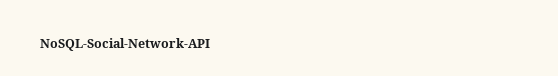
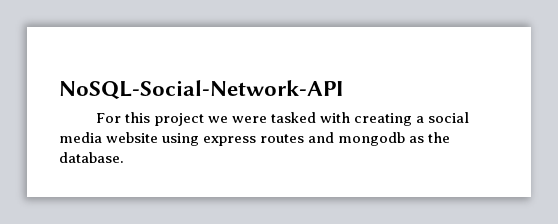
(210, 44) none -> [96,112,469,126] [59,132,451,146] [59,152,124,163] // For this project we were tasked with creating a social media website using express routes and mongodb as the database.

